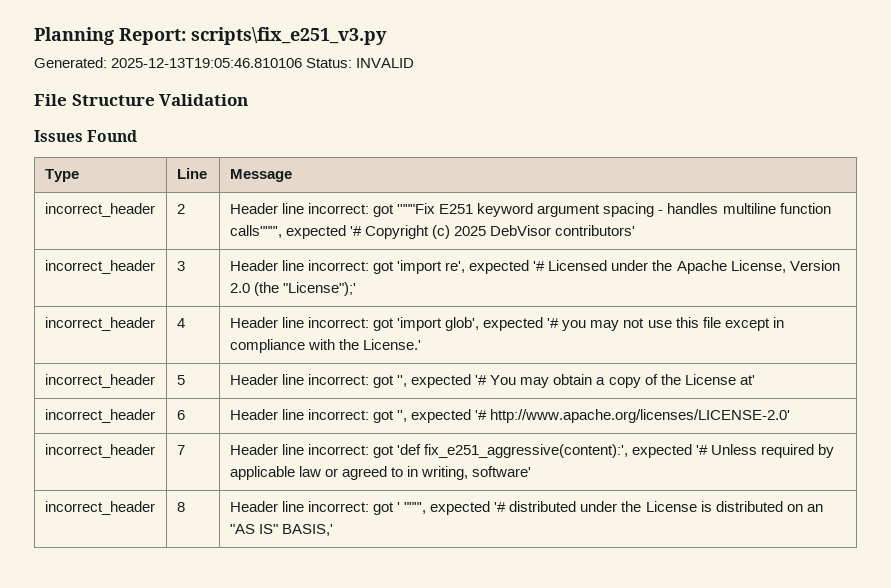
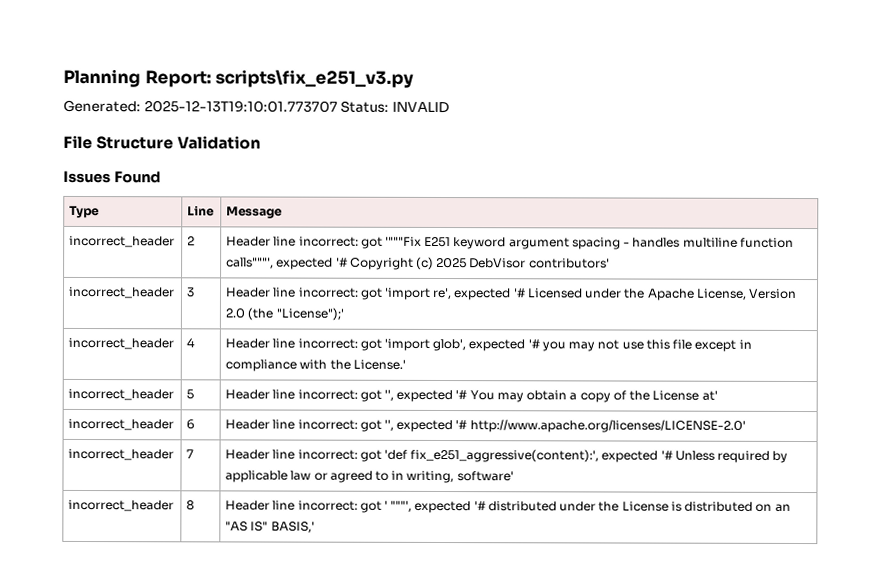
[111,58,303,68] 2025-12-13T19:05:46.810106 -> [143,100,338,113] 2025-12-13T19:10:01.773707

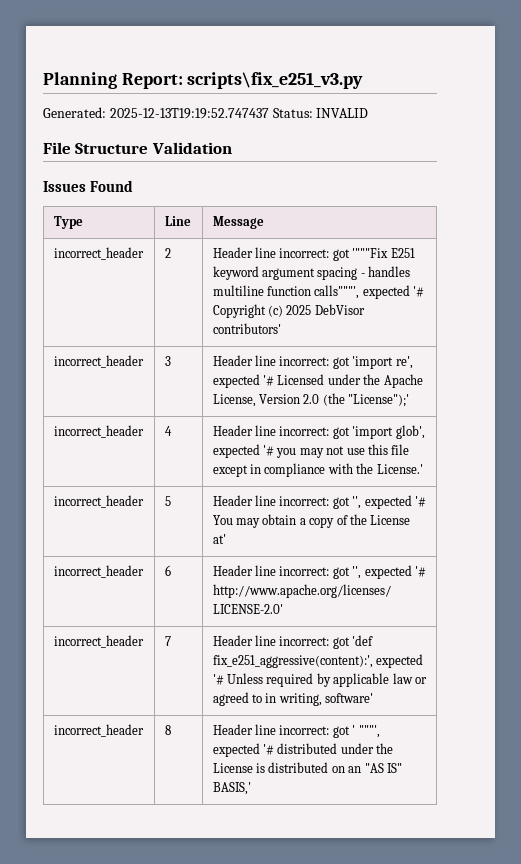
[143,100,338,113] 2025-12-13T19:10:01.773707 -> [109,108,269,119] 2025-12-13T19:19:52.747437

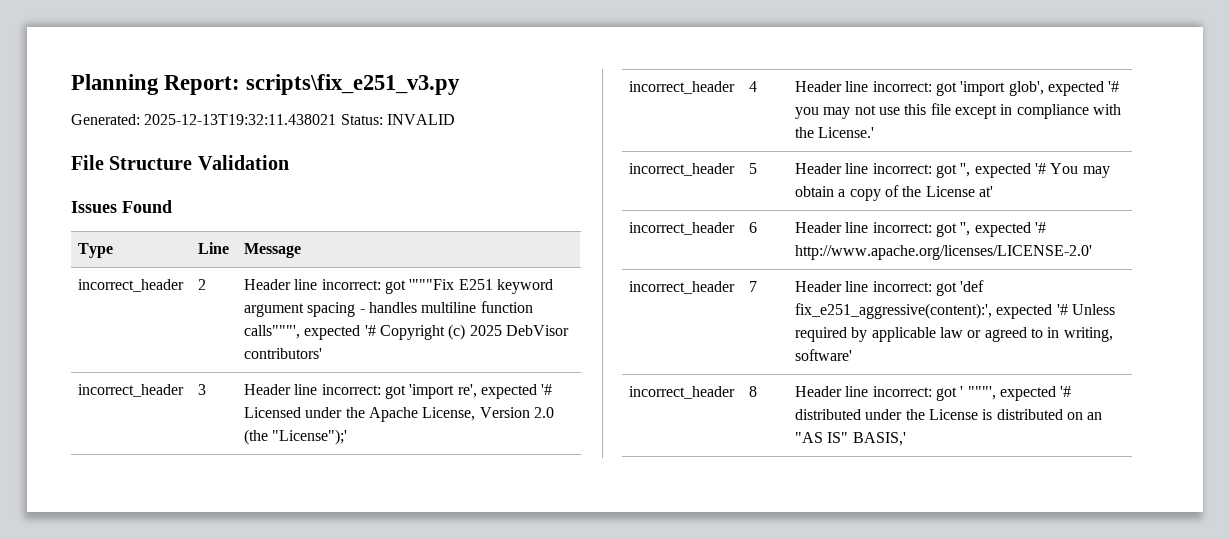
[109,108,269,119] 2025-12-13T19:19:52.747437 -> [144,114,337,125] 2025-12-13T19:32:11.438021

